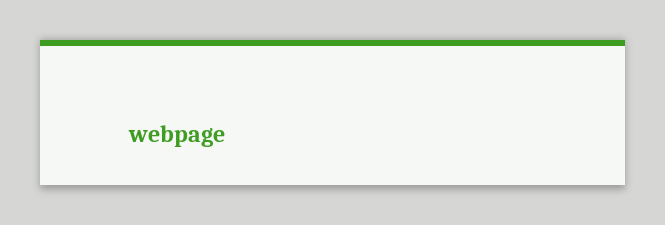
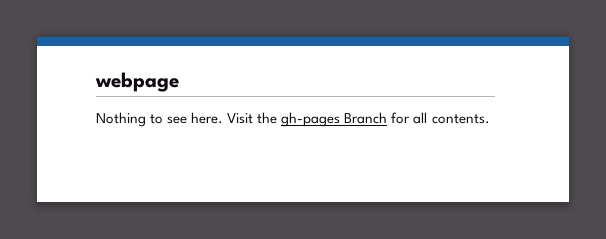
(225, 136) none -> [96,112,490,127] // Nothing to see here. Visit the gh-pages Branch for all contents.

